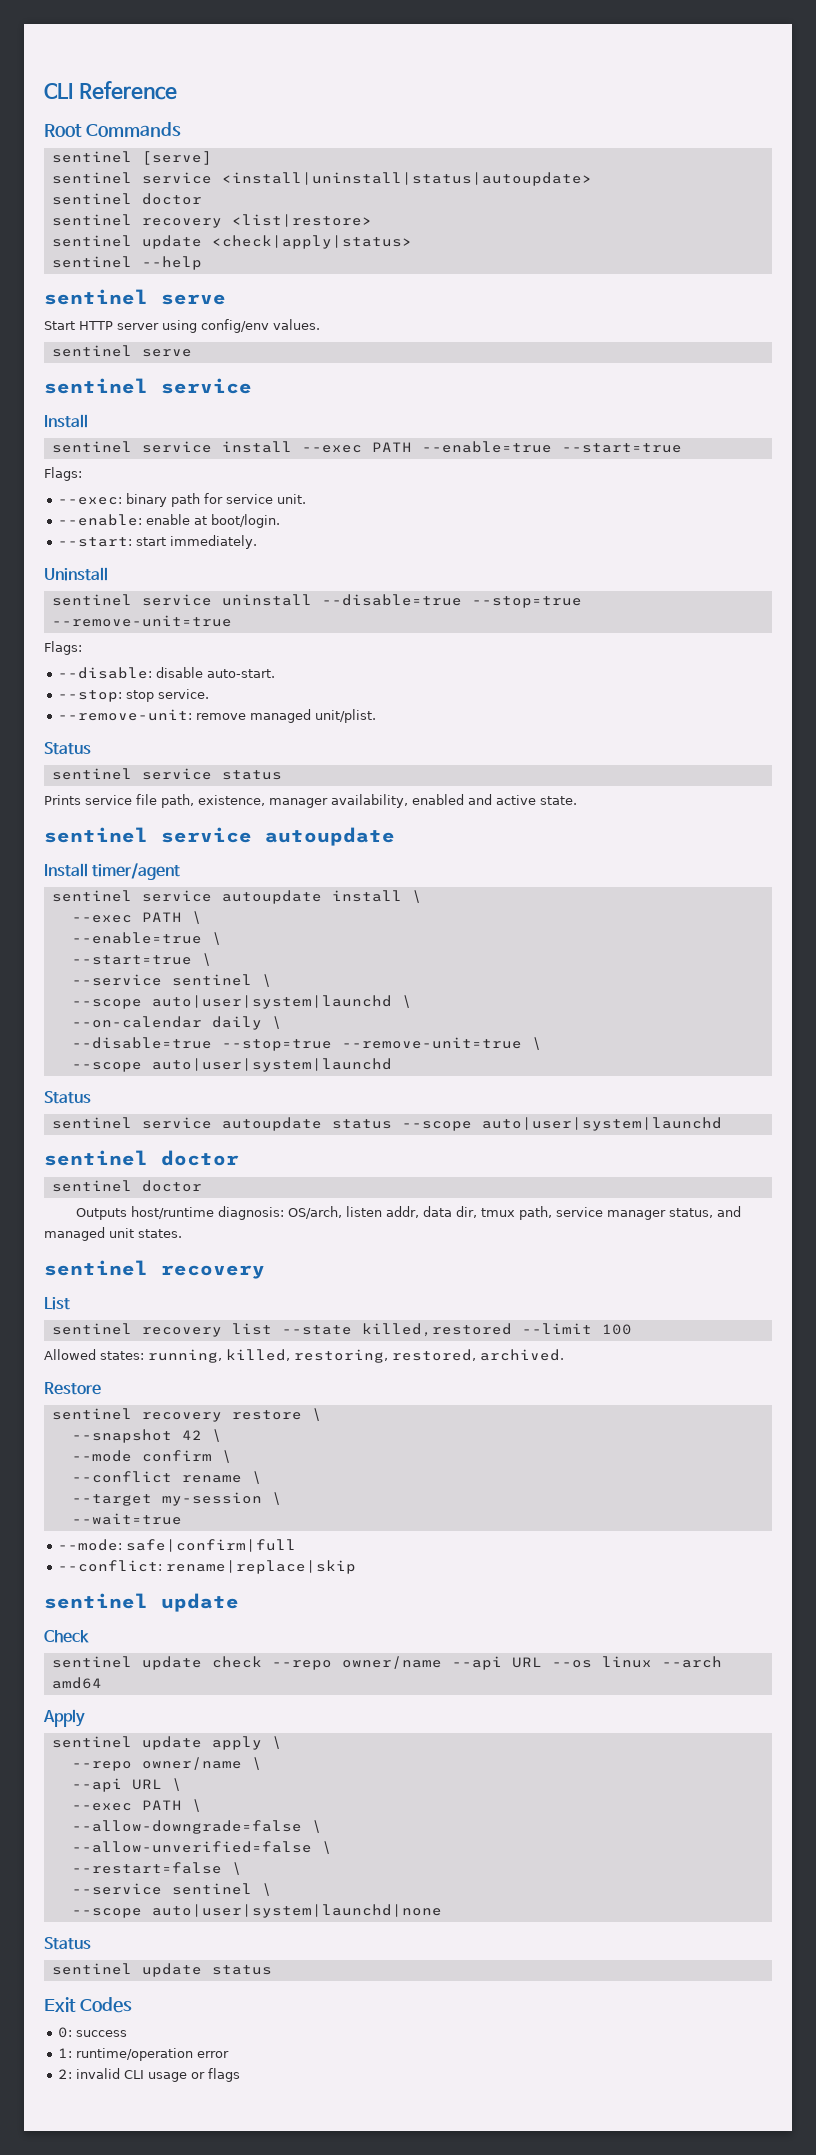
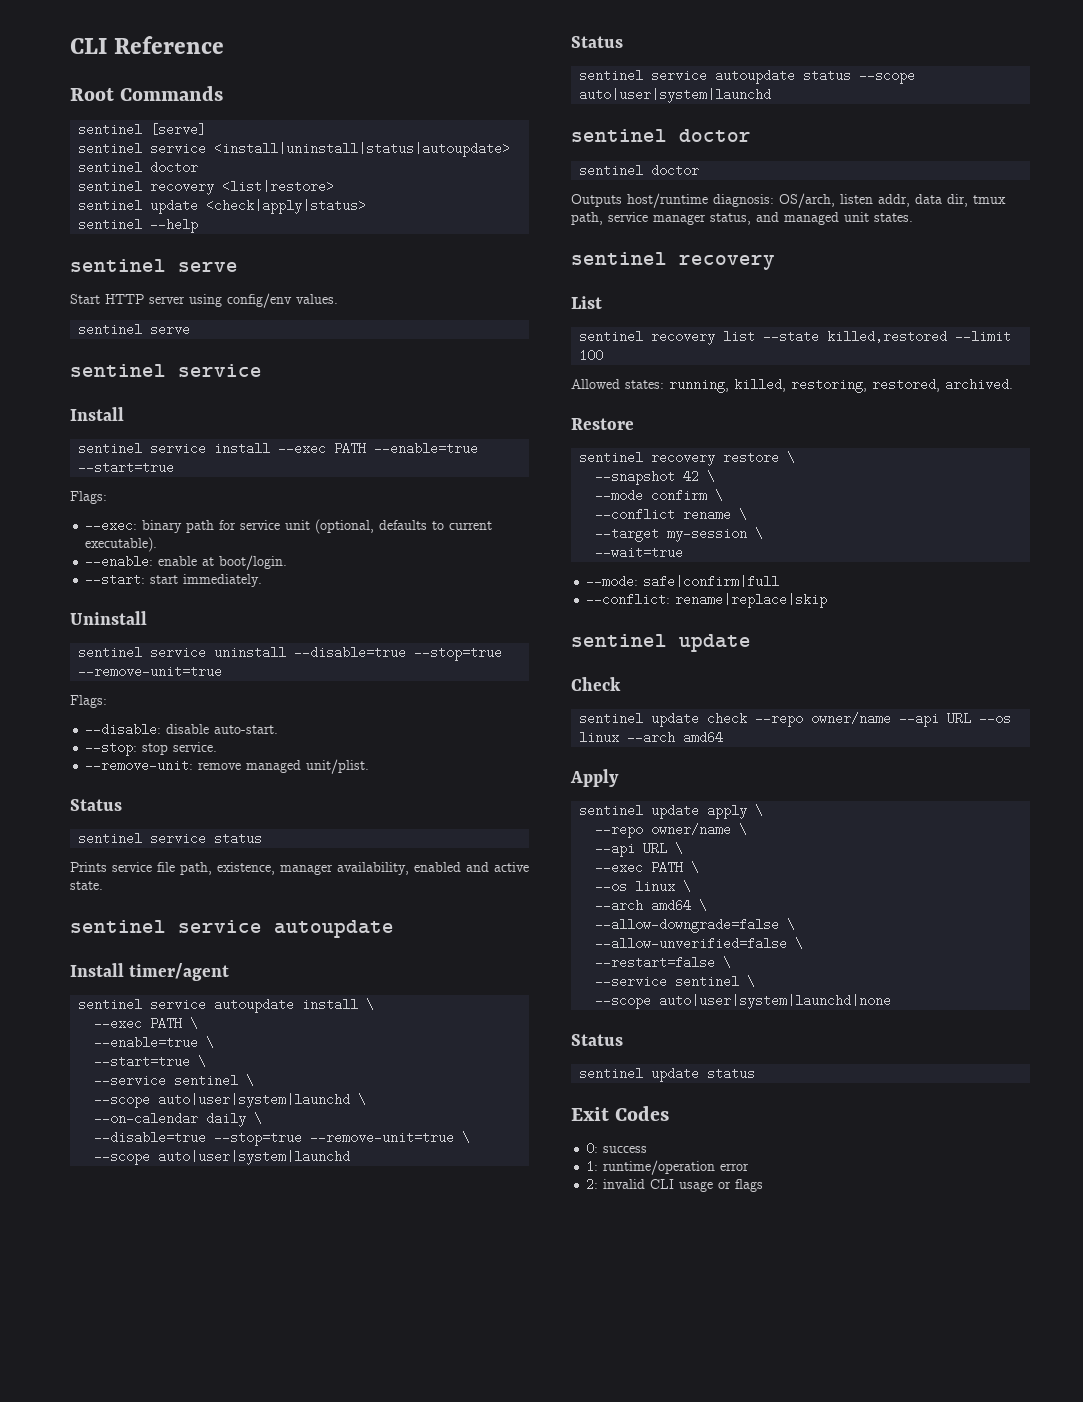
[277,494,307,504] unit. -> [285,519,493,534] [85,537,158,552] unit (optional, defaults to current executable).
(202, 1805) none -> [595,880,692,893] [595,899,708,912] // --os linux \ // --arch amd64 \

